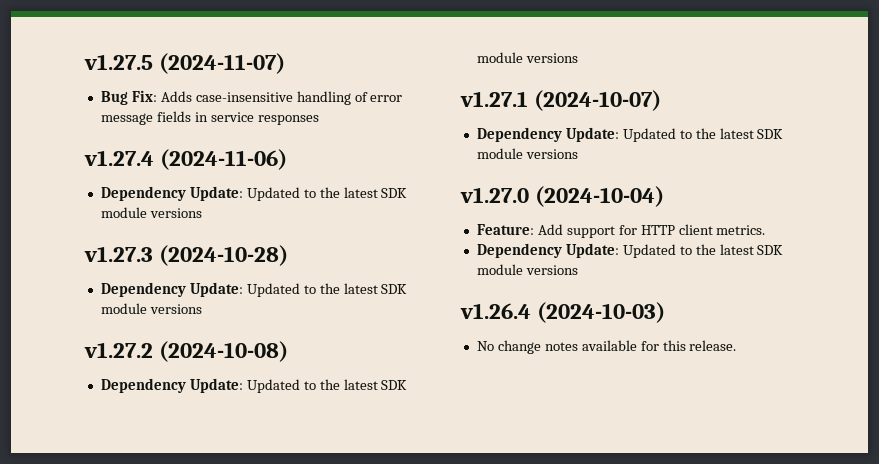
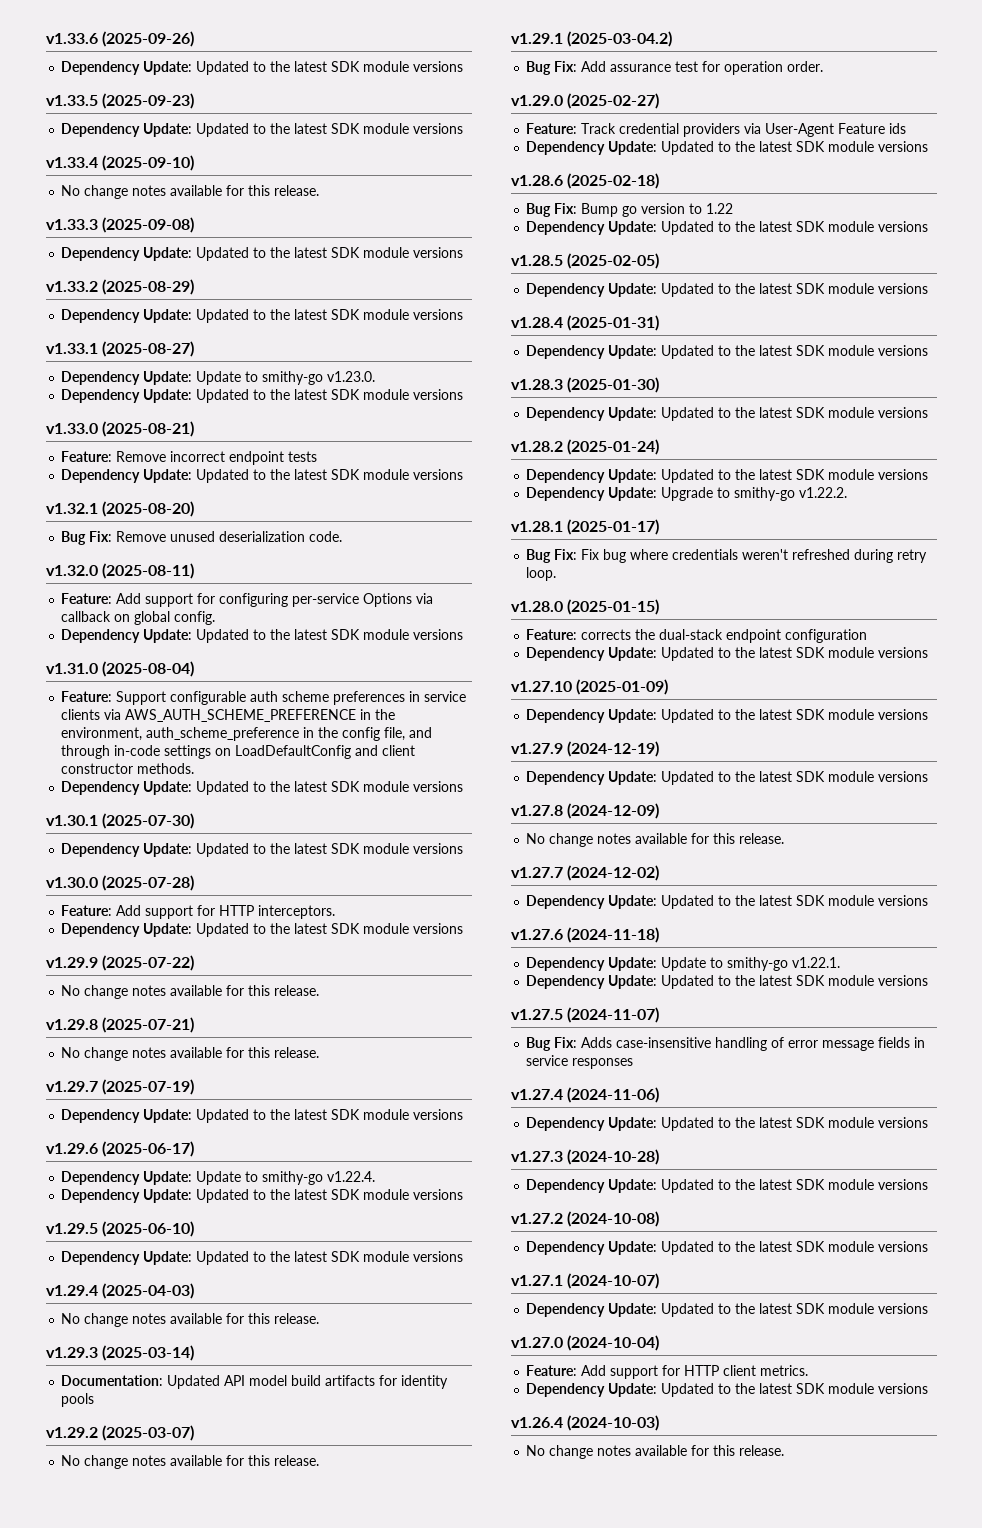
(84, 62) none -> [46,31,195,47] [61,61,464,75] [46,93,195,109] [61,123,464,137] [46,155,195,171] [61,185,320,199] [46,217,195,233] [61,247,464,261] [46,279,195,295] [61,309,464,323] [46,341,195,357] [61,371,376,385] [61,389,464,403] [46,421,195,437] [61,451,318,465] [61,469,464,483] [46,501,195,517] [61,531,343,545] [46,563,195,579] [61,593,434,607] [61,611,216,625] [61,629,464,643] [46,661,195,677] [61,691,467,705] [61,709,396,722] [61,727,433,741] [61,745,416,759] [61,763,195,774] [61,781,464,795] [46,813,195,829] [61,843,464,857] [46,875,195,891] [61,905,336,919] [61,923,464,937] [46,955,195,971] [61,985,320,999] [46,1017,195,1033] [61,1047,320,1061] [46,1079,195,1095] [61,1109,464,1123] [46,1141,195,1157] [61,1171,376,1185] [61,1189,464,1203] [46,1221,195,1237] [61,1251,464,1265] [46,1283,195,1299] [61,1313,320,1327] [46,1345,195,1361] [61,1375,449,1389] [61,1393,95,1407] [46,1425,195,1441] [61,1455,320,1469] [511,31,673,47] [526,61,824,75] [511,93,660,109] [526,123,907,137] [526,141,929,155] [511,173,660,189] [526,203,734,217] [526,221,929,235] [511,253,660,269] [526,283,929,297] [511,315,660,331] [526,345,929,359] [511,377,660,393] [526,407,929,421] [511,439,660,455] [526,469,929,483] [526,487,848,501] [511,519,660,535] [526,549,928,563] [526,567,557,581] [511,599,660,615] [526,629,868,643] [526,647,929,661] [511,679,669,695] [526,709,929,723] [511,741,660,757] [526,771,929,785] [511,803,660,819] [526,833,785,847] [511,865,660,881] [526,895,929,909] [511,927,660,943] [526,957,841,971] [526,975,929,989] v1.33.6 (2025-09-26) // Dependency Update: Updated to the latest SDK module versions // v1.33.5 (2025-09-23) // Dependency Update: Updated to the latest SDK module versions // v1.33.4 (2025-09-10) // No change notes available for this release. // v1.33.3 (2025-09-08) // Dependency Update: Updated to the latest SDK module versions // v1.33.2 (2025-08-29) // Dependency Update: Updated to the latest SDK module versions // v1.33.1 (2025-08-27) // Dependency Update: Update to smithy-go v1.23.0. // Dependency Update: Updated to the latest SDK module versions // v1.33.0 (2025-08-21) // Feature: Remove incorrect endpoint tests // Dependency Update: Updated to the latest SDK module versions // v1.32.1 (2025-08-20) // Bug Fix: Remove unused deserialization code. // v1.32.0 (2025-08-11) // Feature: Add support for configuring per-service Options via callback on global config. // Dependency Update: Updated to the latest SDK module versions // v1.31.0 (2025-08-04) // Feature: Support configurable auth scheme preferences in service clients via AWS_AUTH_SCHEME_PREFERENCE in the environment, auth_scheme_preference in the config file, and through in-code settings on LoadDefaultConfig and client constructor methods. // Dependency Update: Updated to the latest SDK module versions // v1.30.1 (2025-07-30) // Dependency Update: Updated to the latest SDK module versions // v1.30.0 (2025-07-28) // Feature: Add support for HTTP interceptors. // Dependency Update: Updated to the latest SDK module versions // v1.29.9 (2025-07-22) // No change notes available for this release. // v1.29.8 (2025-07-21) // No change notes available for this release. // v1.29.7 (2025-07-19) // Dependency Update: Updated to the latest SDK module versions // v1.29.6 (2025-06-17) // Dependency Update: Update to smithy-go v1.22.4. // Dependency Update: Updated to the latest SDK module versions // v1.29.5 (2025-06-10) // Dependency Update: Updated to the latest SDK module versions // v1.29.4 (2025-04-03) // No change notes available for this release. // v1.29.3 (2025-03-14) // Documentation: Updated API model build artifacts for identity pools // v1.29.2 (2025-03-07) // No change notes available for this release. // v1.29.1 (2025-03-04.2) // Bug Fix: Add assurance test for operation order. // v1.29.0 (2025-02-27) // Feature: Track credential providers via User-Agent Feature ids // Dependency Update: Updated to the latest SDK module versions // v1.28.6 (2025-02-18) // Bug Fix: Bump go version to 1.22 // Dependency Update: Updated to the latest SDK module versions // v1.28.5 (2025-02-05) // Dependency Update: Updated to the latest SDK module versions // v1.28.4 (2025-01-31) // Dependency Update: Updated to the latest SDK module versions // v1.28.3 (2025-01-30) // Dependency Update: Updated to the latest SDK module versions // v1.28.2 (2025-01-24) // Dependency Update: Updated to the latest SDK module versions // Dependency Update: Upgrade to smithy-go v1.22.2. // v1.28.1 (2025-01-17) // Bug Fix: Fix bug where credentials weren't refreshed during retry loop. // v1.28.0 (2025-01-15) // Feature: corrects the dual-stack endpoint configuration // Dependency Update: Updated to the latest SDK module versions // v1.27.10 (2025-01-09) // Dependency Update: Updated to the latest SDK module versions // v1.27.9 (2024-12-19) // Dependency Update: Updated to the latest SDK module versions // v1.27.8 (2024-12-09) // No change notes available for this release. // v1.27.7 (2024-12-02) // Dependency Update: Updated to the latest SDK module versions // v1.27.6 (2024-11-18) // Dependency Update: Update to smithy-go v1.22.1. // Dependency Update: Updated to the latest SDK module versions //

